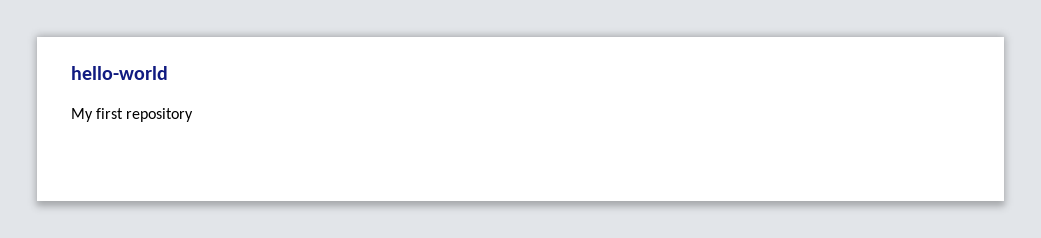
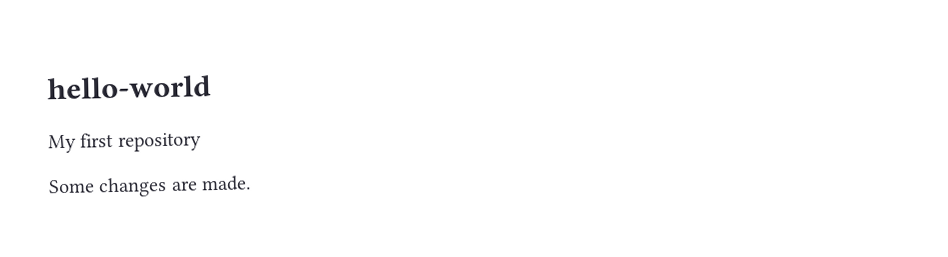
(194, 115) none -> [48,175,252,198] // Some changes are made.

